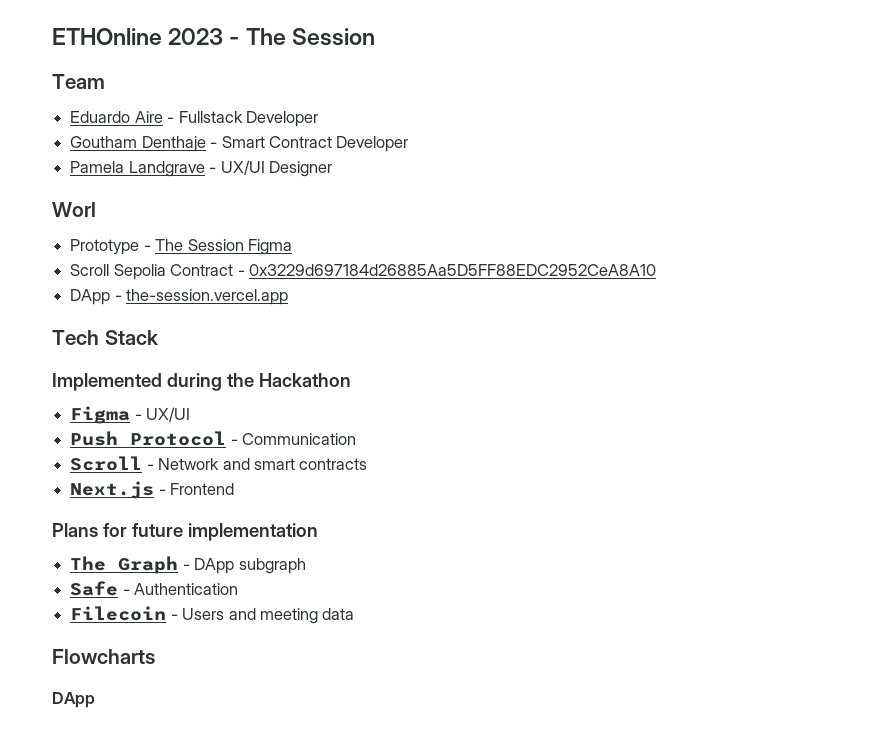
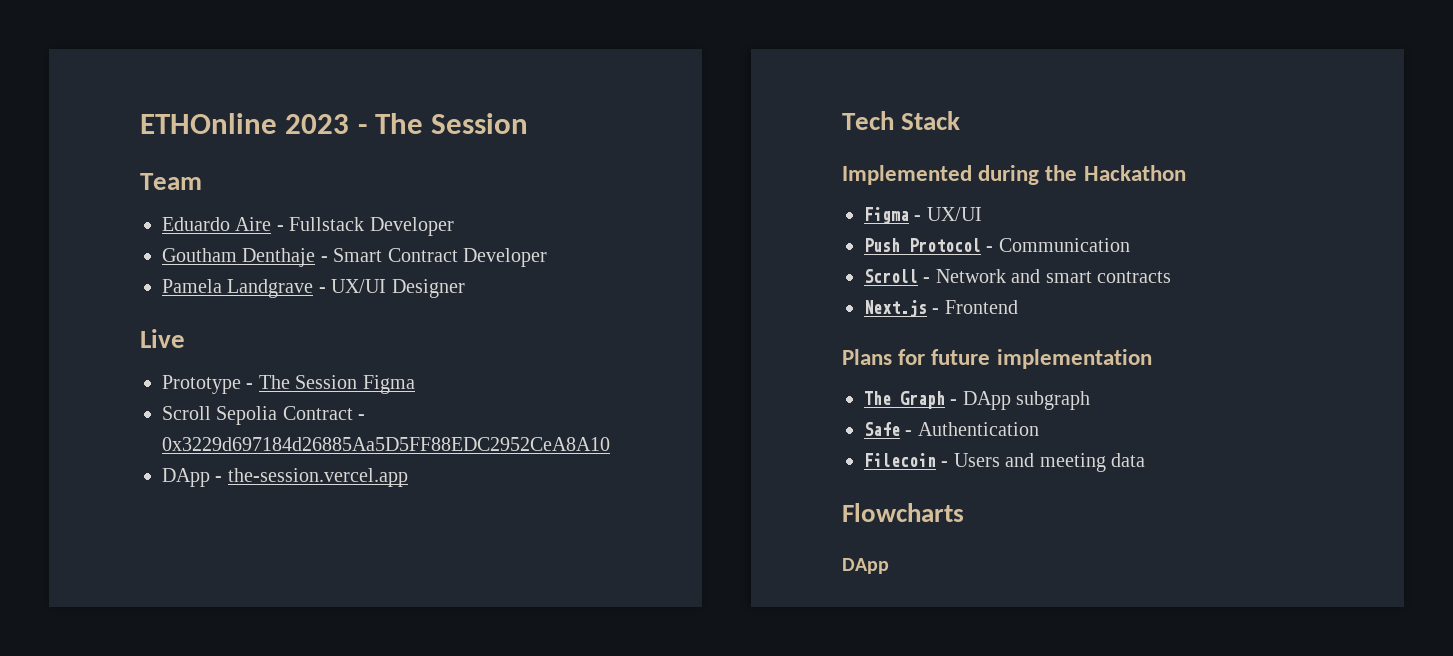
[52,202,96,217] Worl -> [140,329,185,348] Live

